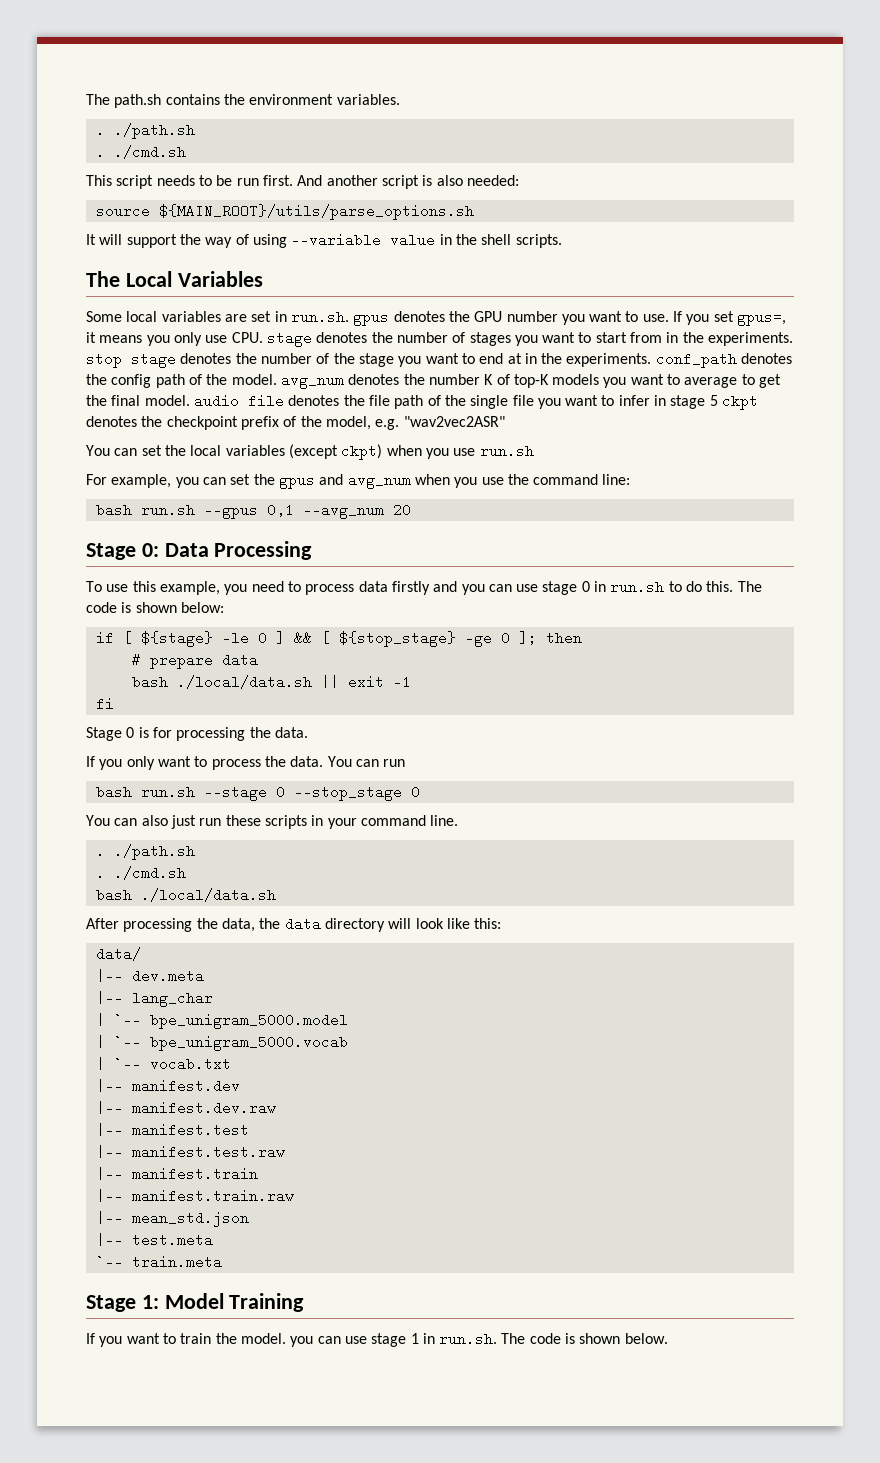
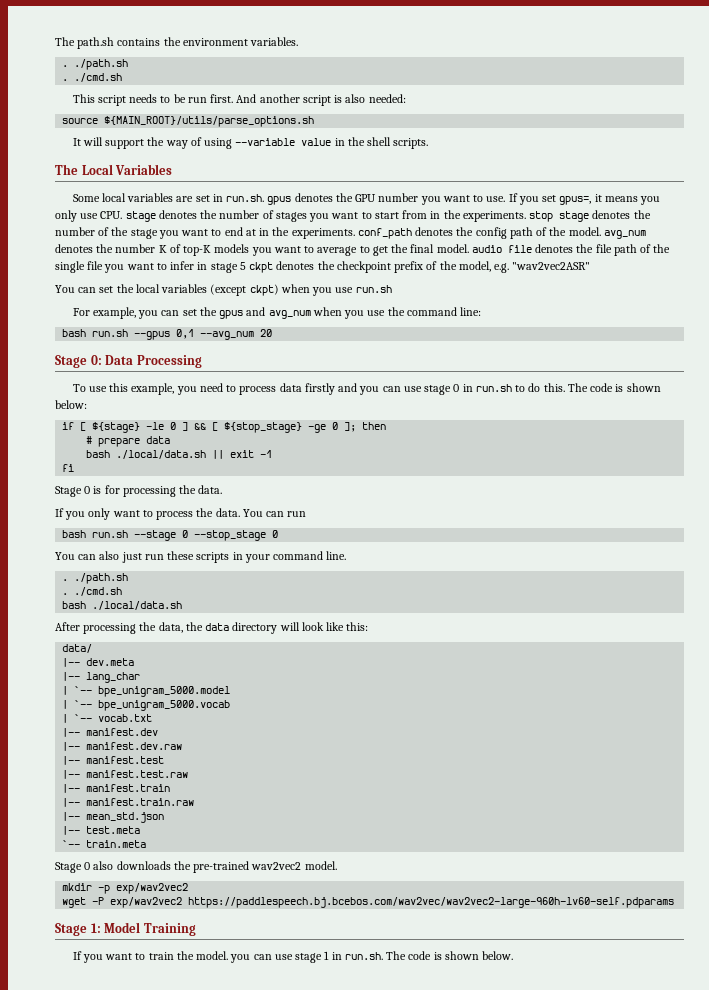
(222, 1262) none -> [55,861,337,873] [62,883,189,894] [62,897,675,908] // Stage 0 also downloads the pre-trained wav2vec2 model. // mkdir -p exp/wav2vec2 // wget -P exp/wav2vec2 https://paddlespeech.bj.bcebos.com/wav2vec/wav2vec2-large-960h-lv60-self.pdparams

